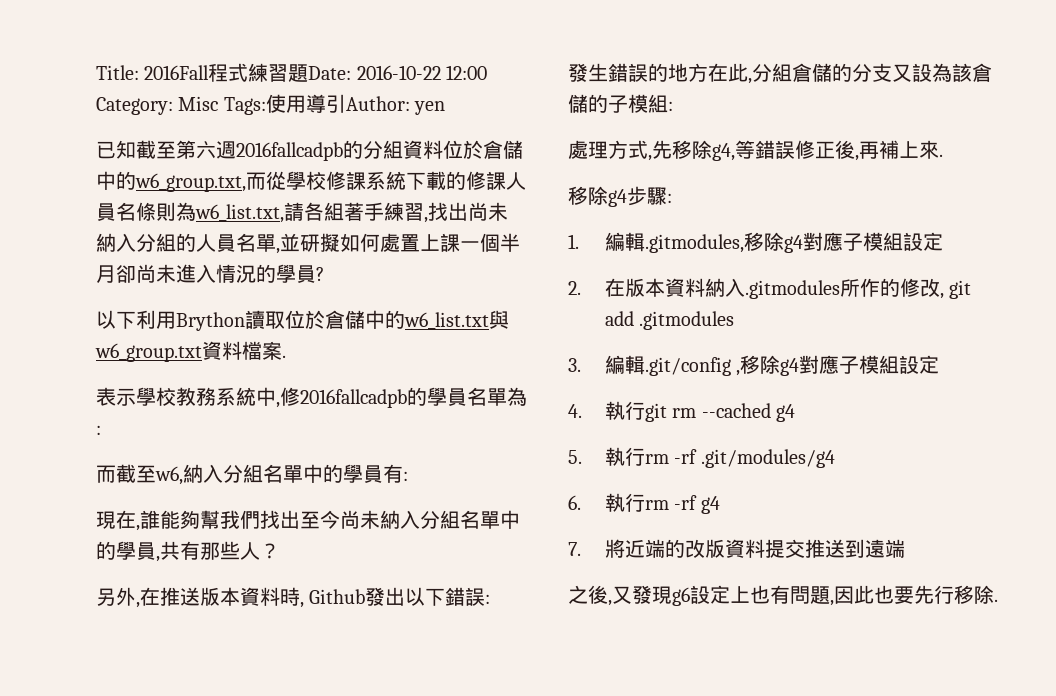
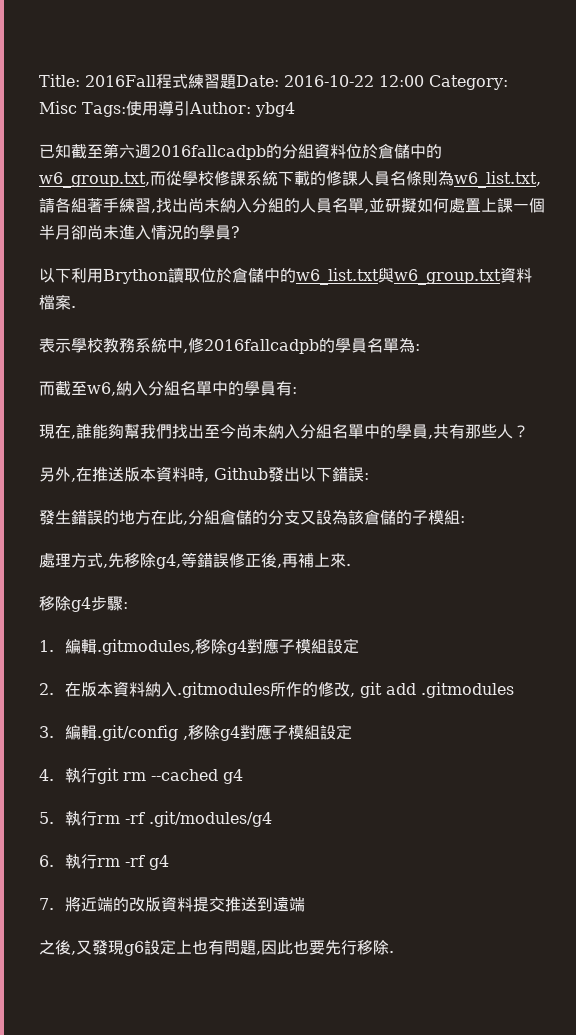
[414,101,446,115] yen -> [254,102,295,117] ybg4

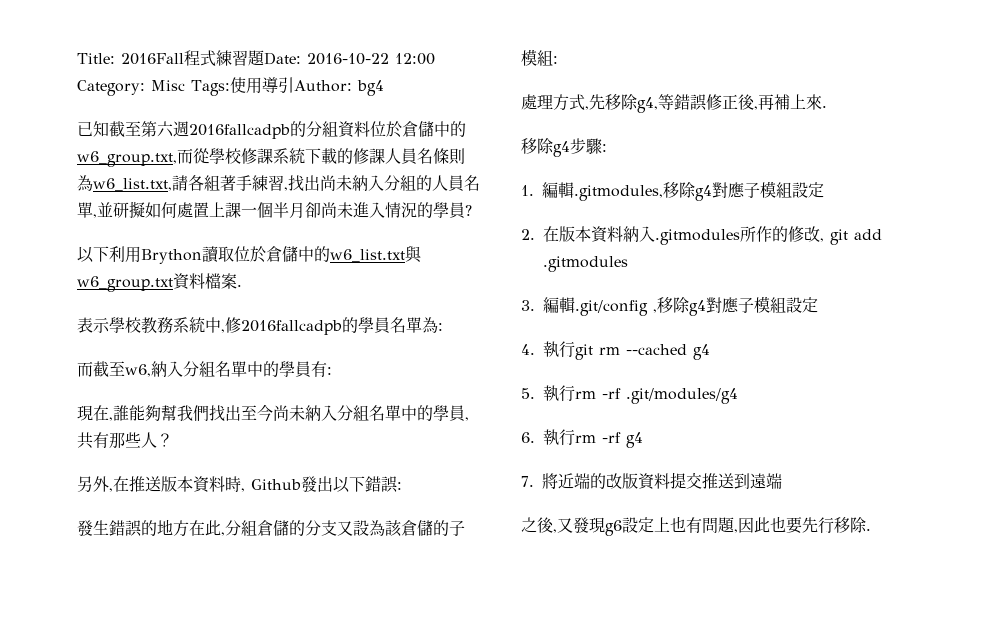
[254,102,295,117] ybg4 -> [356,80,384,96] bg4

